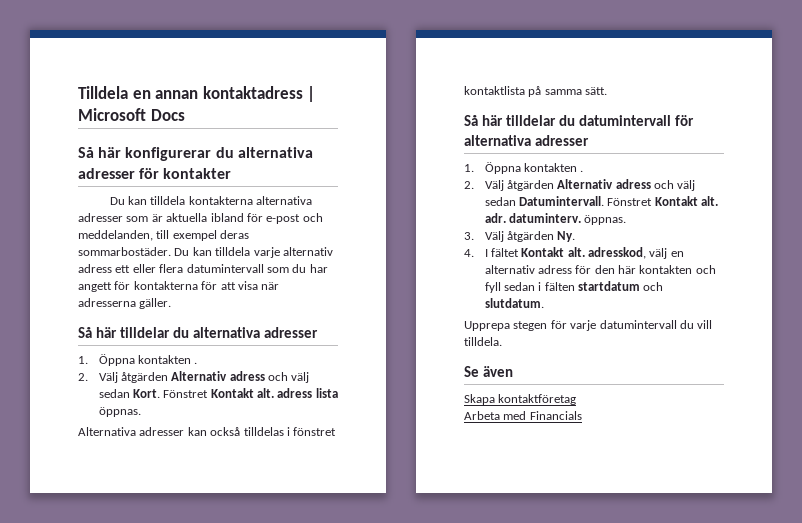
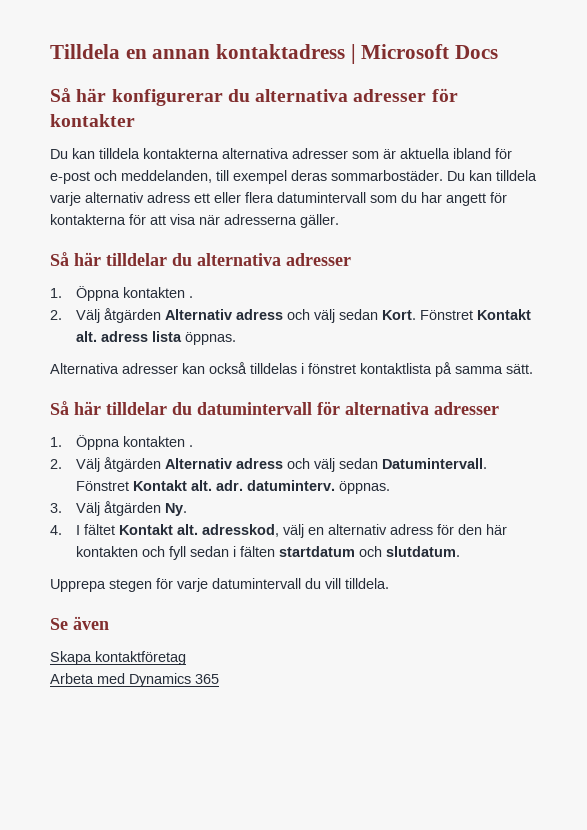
[529,411,582,420] Financials -> [129,673,219,687] Dynamics 365

